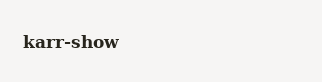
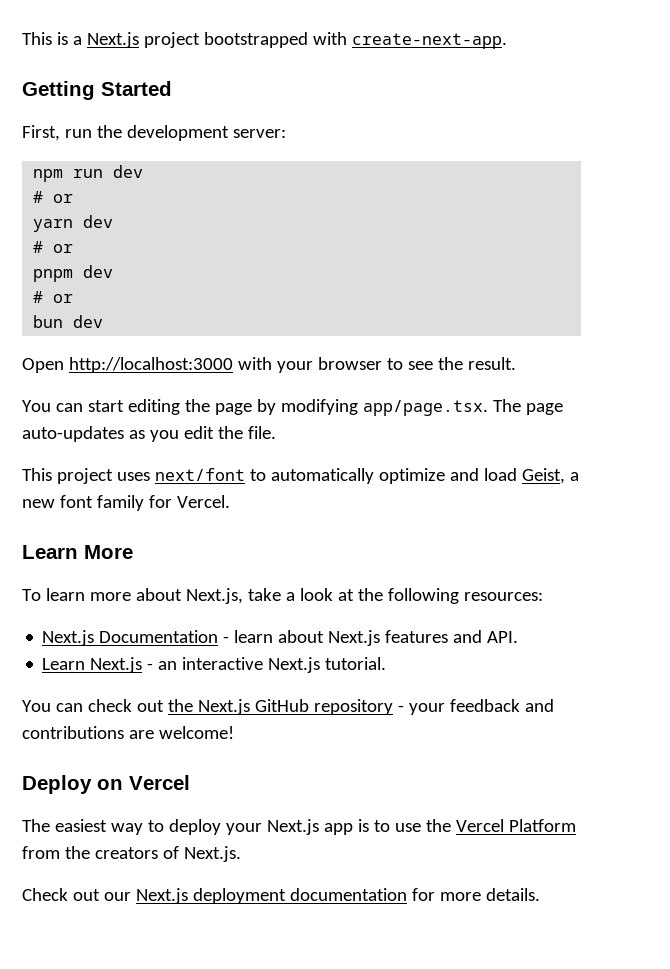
[23,35,119,48] karr-show -> [22,32,507,49] [22,81,172,100] [22,125,286,141] [33,165,144,182] [33,191,74,203] [33,215,114,232] [33,241,74,253] [33,265,114,282] [33,291,74,303] [33,315,104,328] [22,357,516,373] [22,399,563,416] [22,426,276,442] [22,468,579,484] [22,495,230,511] [22,545,133,559] [22,588,543,604] [42,630,519,646] [42,657,387,673] [22,699,554,715] [22,726,234,739] [22,775,190,794] [22,819,576,835] [22,846,241,862] [22,888,540,904] This is a Next.js project bootstrapped with create-next-app. // Getting Started // First, run the development server: // npm run dev // # or // yarn dev // # or // pnpm dev // # or // bun dev // Open http://localhost:3000 with your browser to see the result. // You can start editing the page by modifying app/page.tsx. The page auto-updates as you edit the file. // This project uses next/font to automatically optimize and load Geist, a new font family for Vercel. // Learn More // To learn more about Next.js, take a look at the following resources: // Next.js Documentation - learn about Next.js features and API. // Learn Next.js - an interactive Next.js tutorial. // You can check out the Next.js GitHub repository - your feedback and contributions are welcome! // Deploy on Vercel // The easiest way to deploy your Next.js app is to use the Vercel Platform from the creators of Next.js. // Check out our Next.js deployment documentation for more details.

